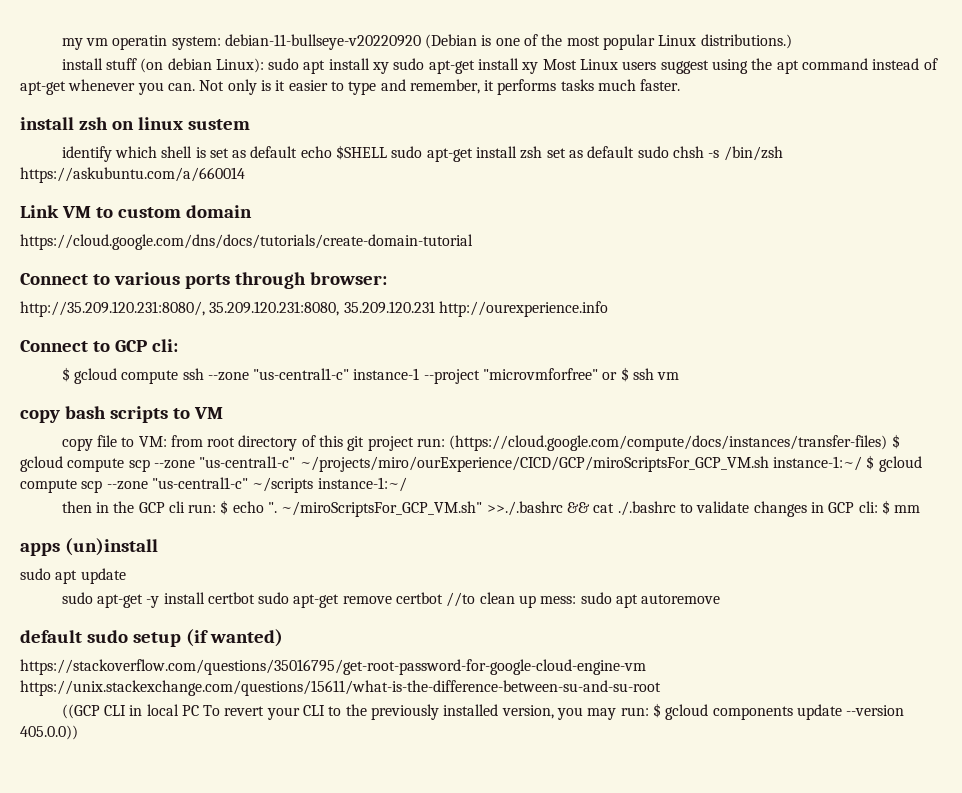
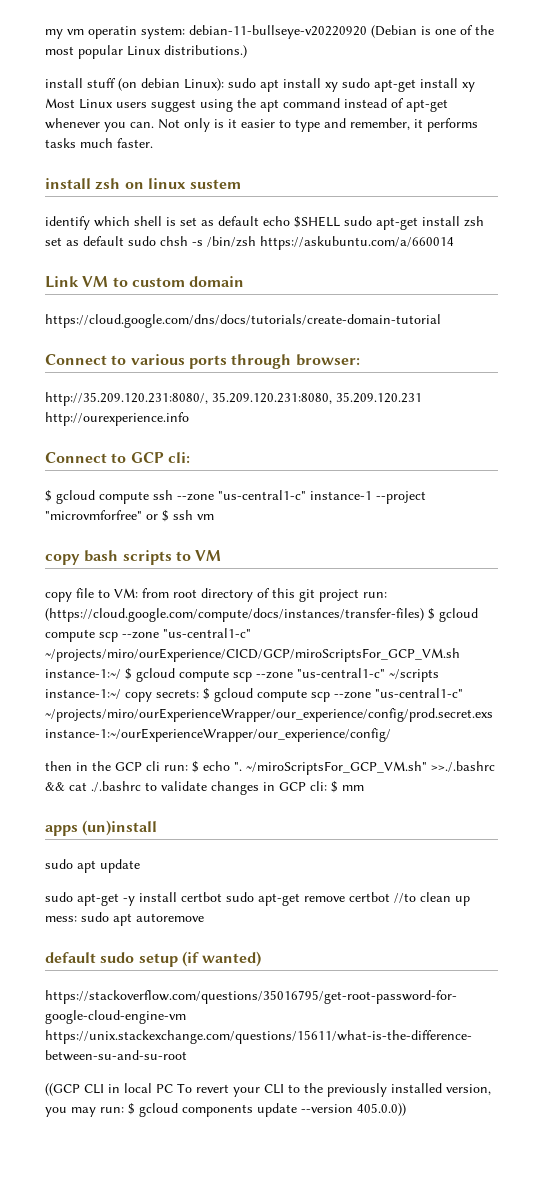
(407, 484) none -> [125,688,463,702] [45,708,493,722] [45,728,391,742] copy secrets: $ gcloud compute scp --zone "us-central1-c" ~/projects/miro/ourExperienceWrapper/our_experience/config/prod.secret.exs instance-1:~/ourExperienceWrapper/our_experience/config/

